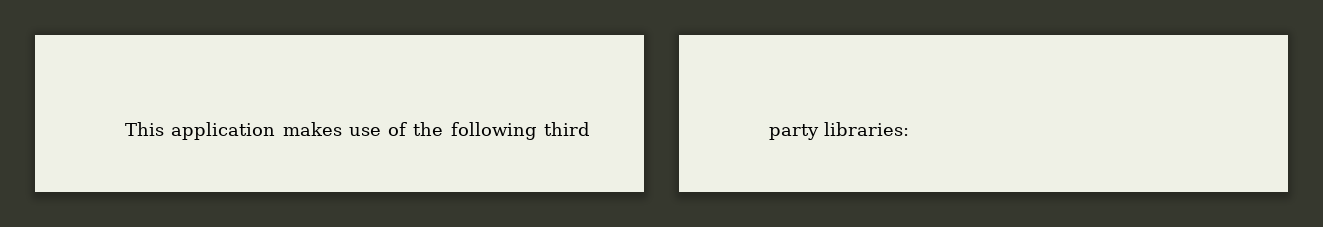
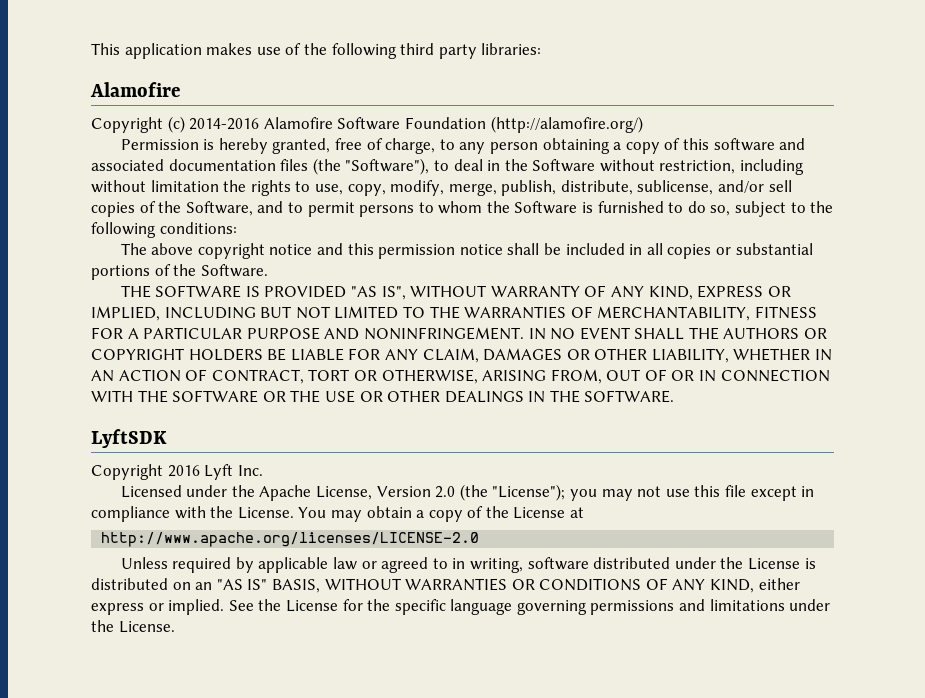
(909, 129) none -> [90,82,180,97] [91,116,643,133] [120,138,806,154] [91,158,805,175] [91,180,792,196] [91,201,834,217] [91,222,237,238] [120,243,813,259] [91,264,268,280] [120,285,791,300] [91,306,817,321] [91,327,828,340] [91,348,833,363] [91,369,830,384] [91,390,675,403] [91,429,167,448] [91,464,263,480] [120,484,815,501] [91,506,585,522] [101,532,480,547] [120,557,816,573] [91,578,800,593] [91,599,831,615] [91,620,175,633] // Alamofire // Copyright (c) 2014-2016 Alamofire Software Foundation (http://alamofire.org/) // Permission is hereby granted, free of charge, to any person obtaining a copy of this software and associated documentation files (the "Software"), to deal in the Software without restriction, including without limitation the rights to use, copy, modify, merge, publish, distribute, sublicense, and/or sell copies of the Software, and to permit persons to whom the Software is furnished to do so, subject to the following conditions: // The above copyright notice and this permission notice shall be included in all copies or substantial portions of the Software. // THE SOFTWARE IS PROVIDED "AS IS", WITHOUT WARRANTY OF ANY KIND, EXPRESS OR IMPLIED, INCLUDING BUT NOT LIMITED TO THE WARRANTIES OF MERCHANTABILITY, FITNESS FOR A PARTICULAR PURPOSE AND NONINFRINGEMENT. IN NO EVENT SHALL THE AUTHORS OR COPYRIGHT HOLDERS BE LIABLE FOR ANY CLAIM, DAMAGES OR OTHER LIABILITY, WHETHER IN AN ACTION OF CONTRACT, TORT OR OTHERWISE, ARISING FROM, OUT OF OR IN CONNECTION WITH THE SOFTWARE OR THE USE OR OTHER DEALINGS IN THE SOFTWARE. // LyftSDK // Copyright 2016 Lyft Inc. // Licensed under the Apache License, Version 2.0 (the "License"); you may not use this file except in compliance with the License. You may obtain a copy of the License at // http://www.apache.org/licenses/LICENSE-2.0 // Unless required by applicable law or agreed to in writing, software distributed under the License is distributed on an "AS IS" BASIS, WITHOUT WARRANTIES OR CONDITIONS OF ANY KIND, either express or implied. See the License for the specific language governing permissions and limitations under the License.

